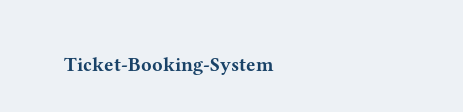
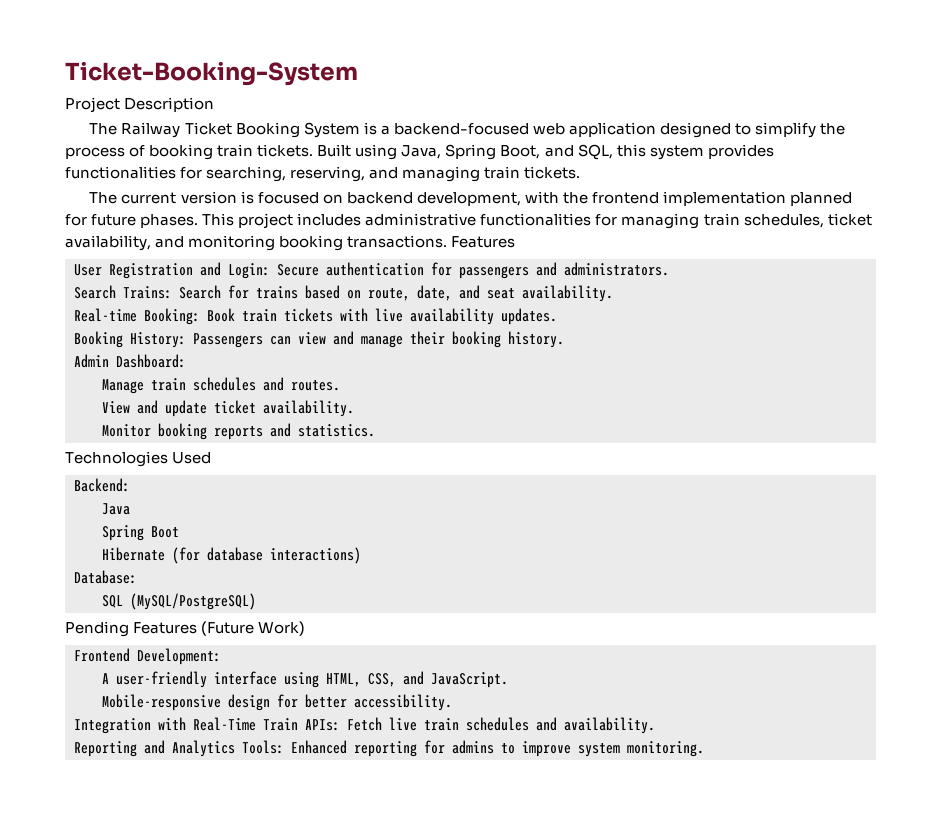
(274, 66) none -> [65,97,215,113] [89,122,846,138] [65,144,774,160] [65,166,581,182] [89,191,853,206] [65,213,872,229] [65,235,516,251] [74,262,669,279] [74,285,613,302] [74,308,557,325] [74,331,564,348] [74,354,186,368] [102,377,340,394] [102,400,354,417] [102,423,375,440] [65,451,212,467] [74,478,130,492] [102,503,130,515] [102,525,179,541] [102,547,361,564] [74,570,137,584] [102,593,256,610] [65,621,306,637] [74,648,221,665] [102,671,508,688] [102,694,452,711] [74,717,655,734] [74,740,704,757] // Project Description // The Railway Ticket Booking System is a backend-focused web application designed to simplify the process of booking train tickets. Built using Java, Spring Boot, and SQL, this system provides functionalities for searching, reserving, and managing train tickets. // The current version is focused on backend development, with the frontend implementation planned for future phases. This project includes administrative functionalities for managing train schedules, ticket availability, and monitoring booking transactions. Features // User Registration and Login: Secure authentication for passengers and administrators. // Search Trains: Search for trains based on route, date, and seat availability. // Real-time Booking: Book train tickets with live availability updates. // Booking History: Passengers can view and manage their booking history. // Admin Dashboard: // Manage train schedules and routes. // View and update ticket availability. // Monitor booking reports and statistics. // Technologies Used // Backend: // Java // Spring Boot // Hibernate (for database interactions) // Database: // SQL (MySQL/PostgreSQL) // Pending Features (Future Work) // Frontend Development: // A user-friendly interface using HTML, CSS, and JavaScript. // Mobile-responsive design for better accessibility. // Integration with Real-Time Train APIs: Fetch live train schedules and availability. // Reporting and Analytics Tools: Enhanced reporting for admins to improve system monitoring.

